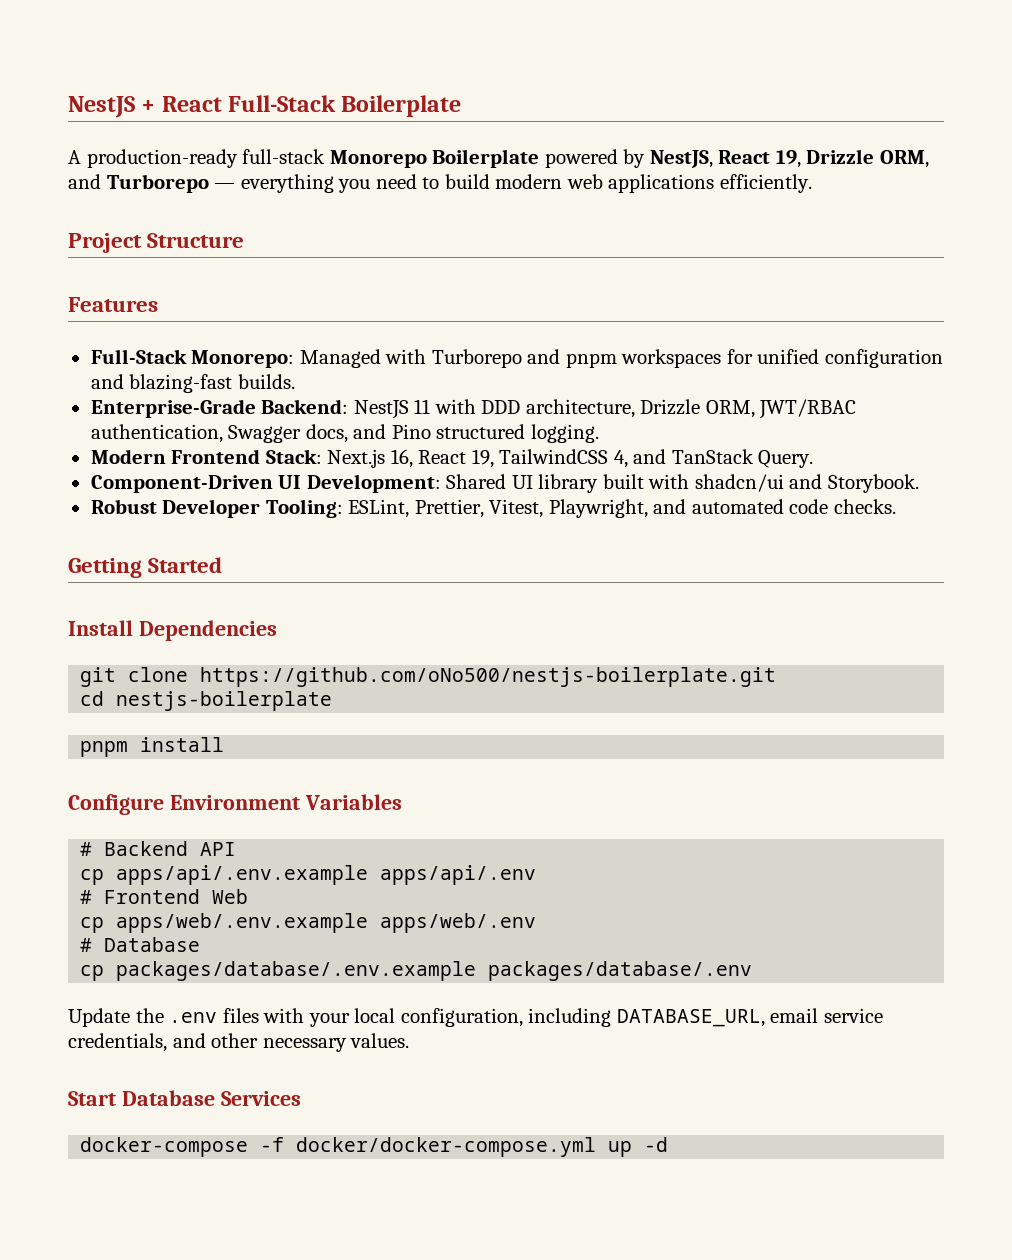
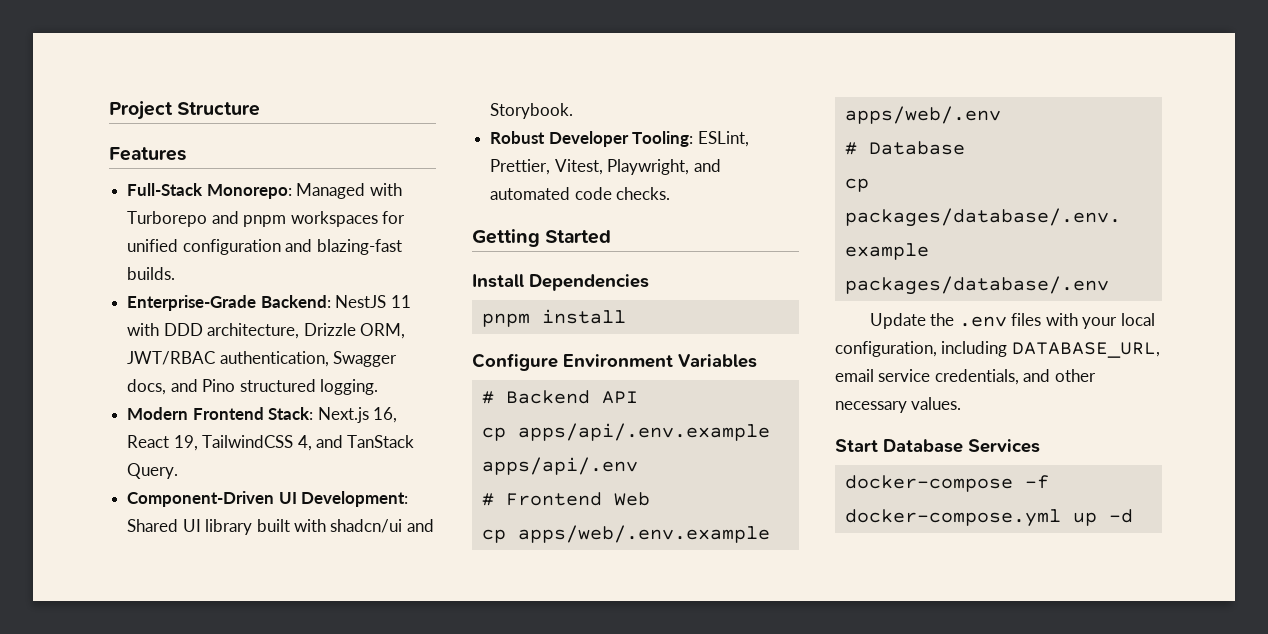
[68,95,462,118] [68,149,929,168] [68,174,812,193] NestJS + React Full-Stack Boilerplate // A production-ready full-stack Monorepo Boilerplate powered by NestJS, React 19, Drizzle ORM, and Turborepo — everything you need to build modern web applications efficiently. // -> (109, 110) none
[80,667,777,687] [80,691,333,711] // git clone https://github.com/oNo500/nestjs-boilerplate.git // cd nestjs-boilerplate -> (649, 282) none
[296,1137,597,1157] docker/docker-compose.yml -> [844,509,1061,527] docker-compose.yml

